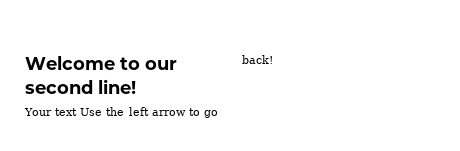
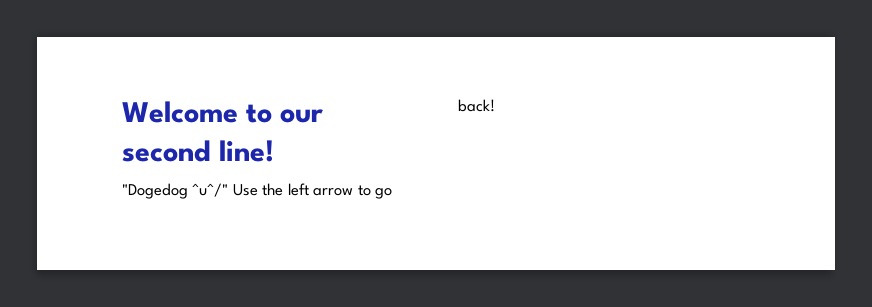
[24,108,78,116] Your text -> [122,183,229,199] "Dogedog ^u^/"

